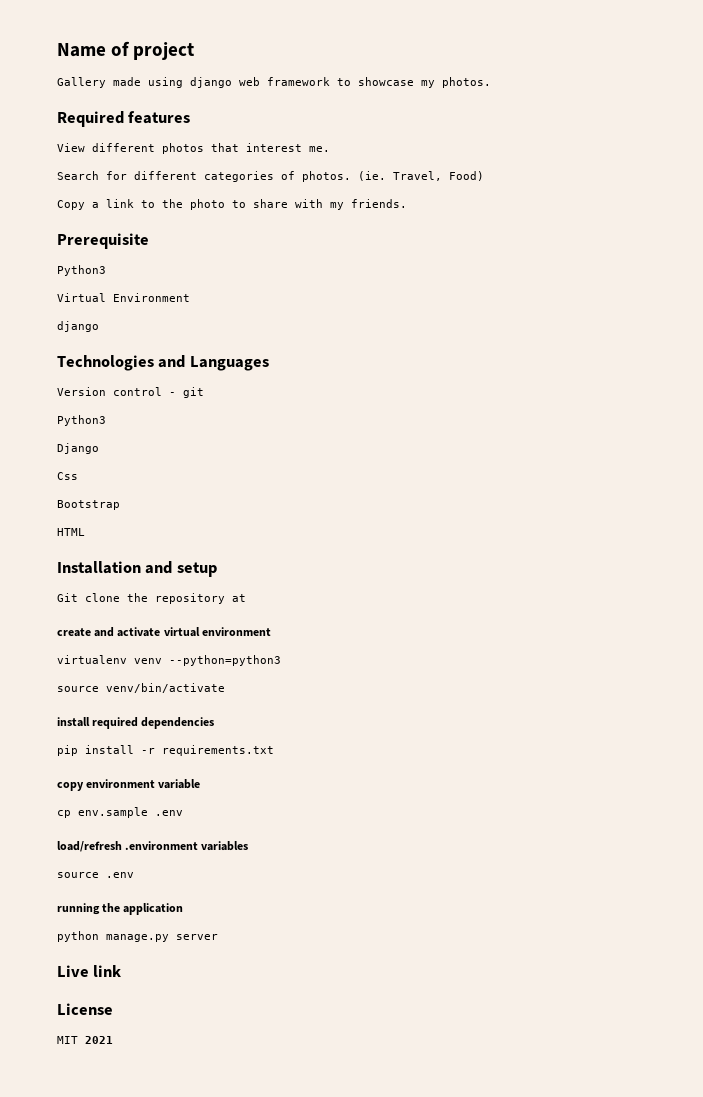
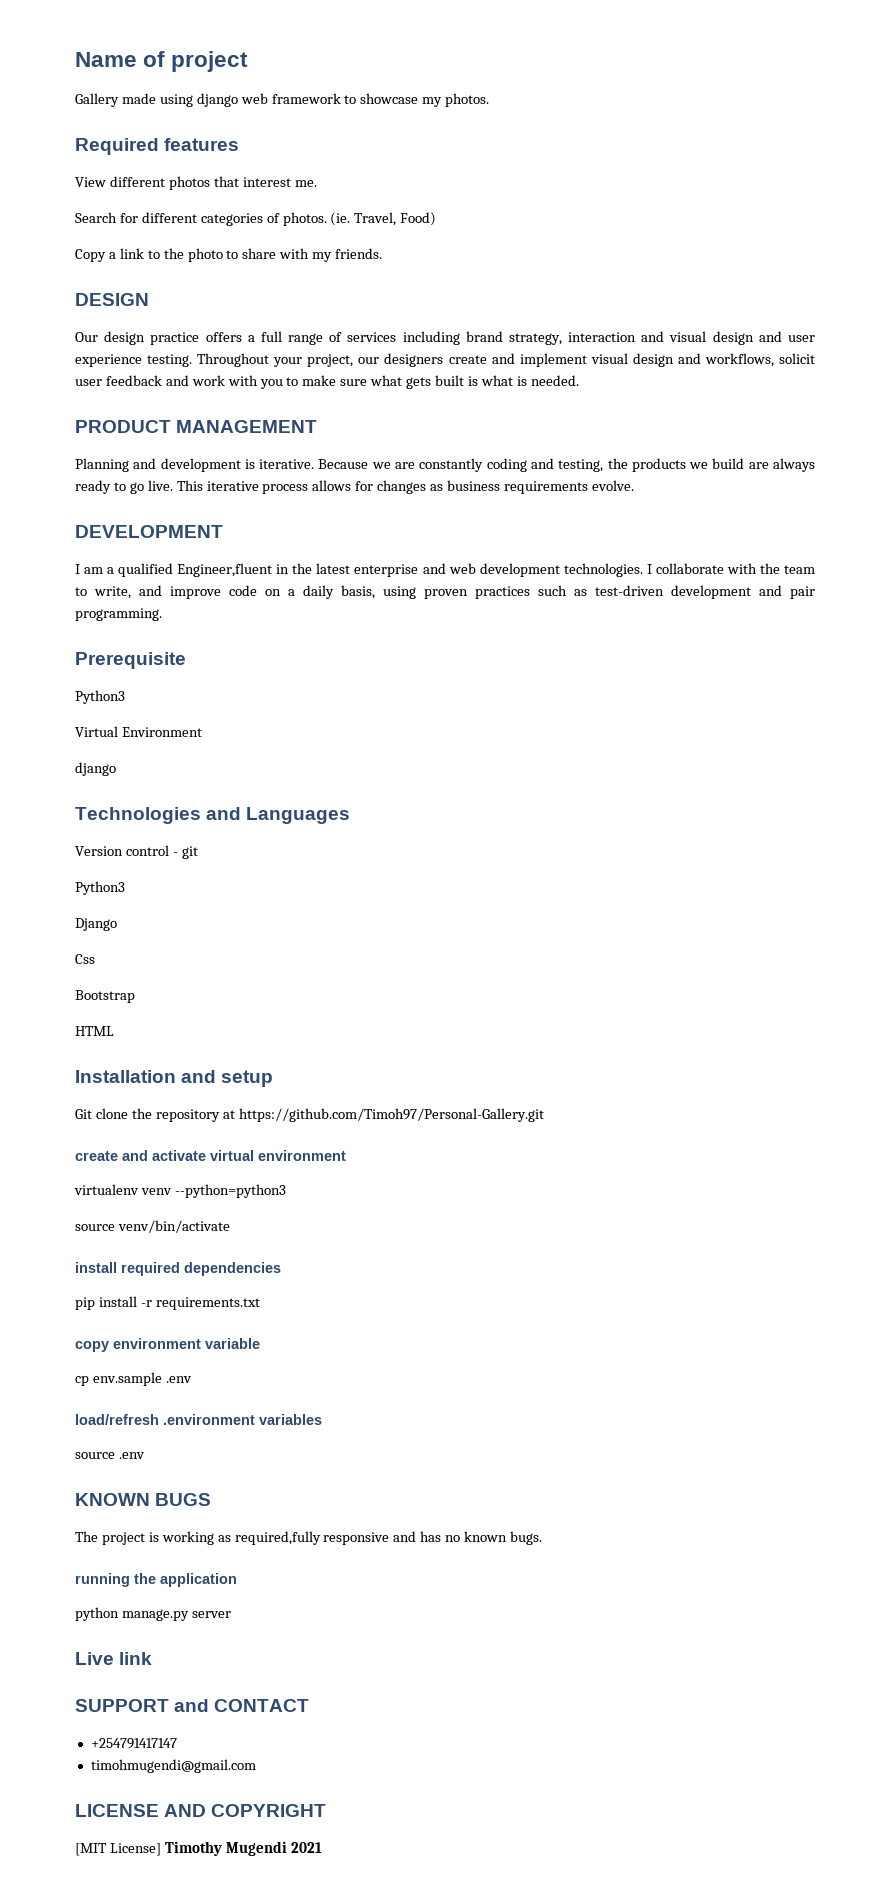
(407, 203) none -> [75,293,149,306] [75,331,815,345] [75,353,815,367] [75,375,579,389] [75,420,318,433] [75,458,815,472] [75,480,634,494] [75,525,223,538] [75,563,815,577] [75,585,815,599] [75,608,162,621] // DESIGN // Our design practice offers a full range of services including brand strategy, interaction and visual design and user experience testing. Throughout your project, our designers create and implement visual design and workflows, solicit user feedback and work with you to make sure what gets built is what is needed. // PRODUCT MANAGEMENT // Planning and development is iterative. Because we are constantly coding and testing, the products we build are always ready to go live. This iterative process allows for changes as business requirements evolve. // DEVELOPMENT // I am a qualified Engineer,fluent in the latest enterprise and web development technologies. I collaborate with the team to write, and improve code on a daily basis, using proven practices such as test-driven development and pair programming.
(246, 598) none -> [238,1108,544,1122] https://github.com/Timoh97/Personal-Gallery.git
(134, 875) none -> [75,1493,212,1506] [75,1531,543,1545] // KNOWN BUGS // The project is working as required,fully responsive and has no known bugs.
[57,1003,113,1015] [57,1036,78,1044] License // MIT -> [75,1699,310,1712] [90,1738,177,1749] [90,1759,256,1773] [75,1804,327,1817] [75,1841,287,1856] SUPPORT and CONTACT // +254791417147 // timohmugendi@gmail.com // LICENSE AND COPYRIGHT // [MIT License] Timothy Mugendi

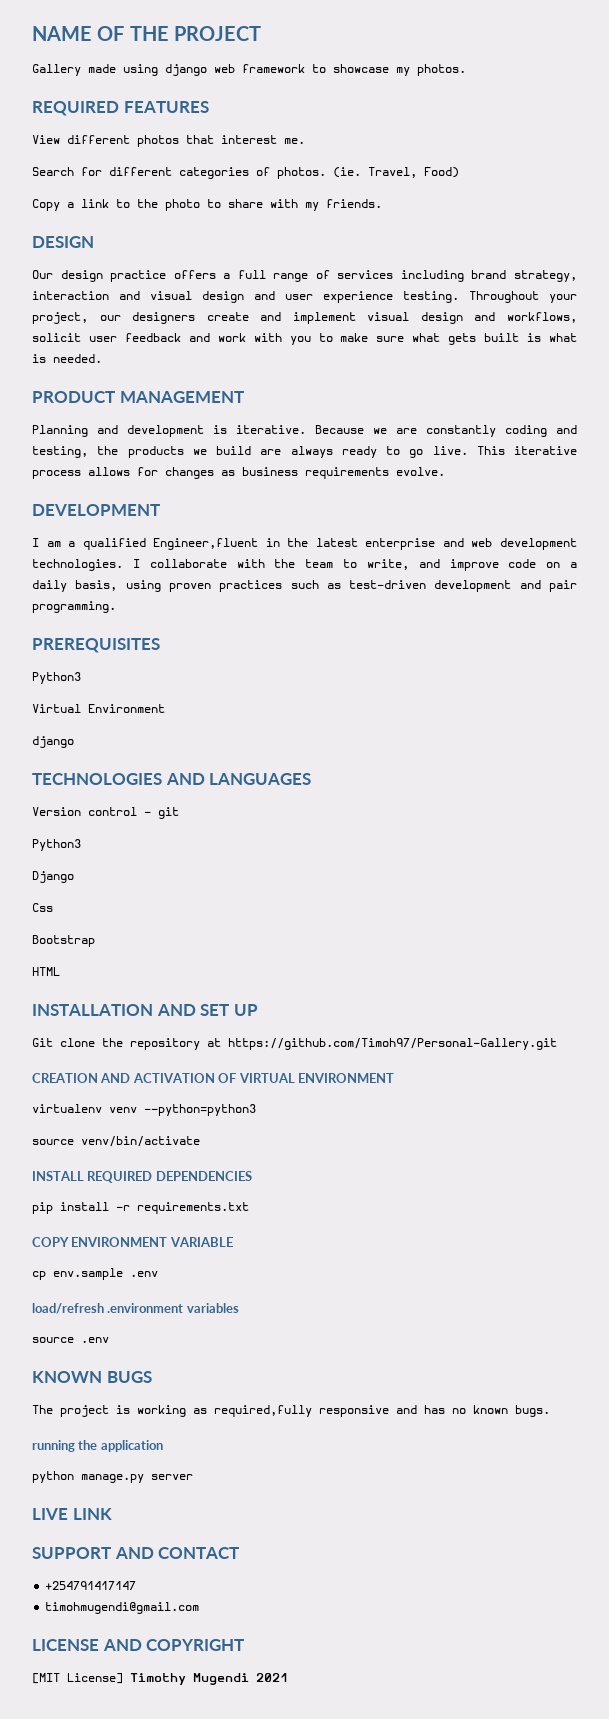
[75,51,249,72] Name of project -> [32,26,262,41] NAME OF THE PROJECT
[75,138,240,155] Required features -> [32,101,209,116] REQUIRED FEATURES
[75,652,186,669] Prerequisite -> [32,638,160,653] PREREQUISITES
[75,807,351,824] Technologies and Languages -> [32,773,312,785] TECHNOLOGIES AND LANGUAGES
[75,1070,274,1087] Installation and setup -> [32,1004,258,1016] INSTALLATION AND SET UP
[75,1150,346,1161] create and activate virtual environment -> [32,1073,394,1083] CREATION AND ACTIVATION OF VIRTUAL ENVIRONMENT
[75,1262,281,1276] install required dependencies -> [32,1171,252,1183] INSTALL REQUIRED DEPENDENCIES
[75,1338,260,1352] copy environment variable -> [32,1237,233,1247] COPY ENVIRONMENT VARIABLE
[75,1652,153,1665] Live link -> [32,1508,112,1520] LIVE LINK
[174,1699,210,1712] and -> [114,1547,154,1559] AND

